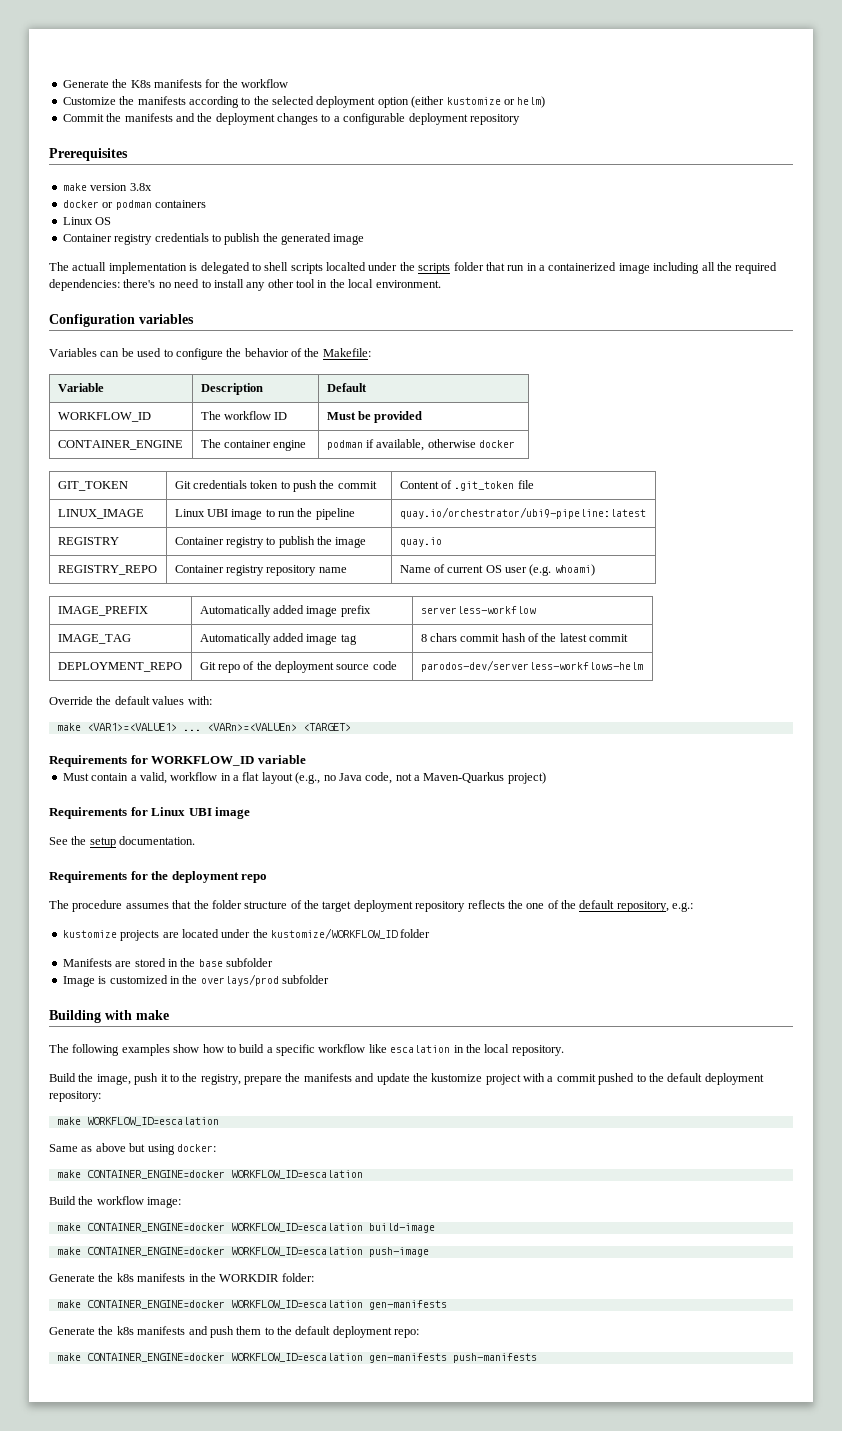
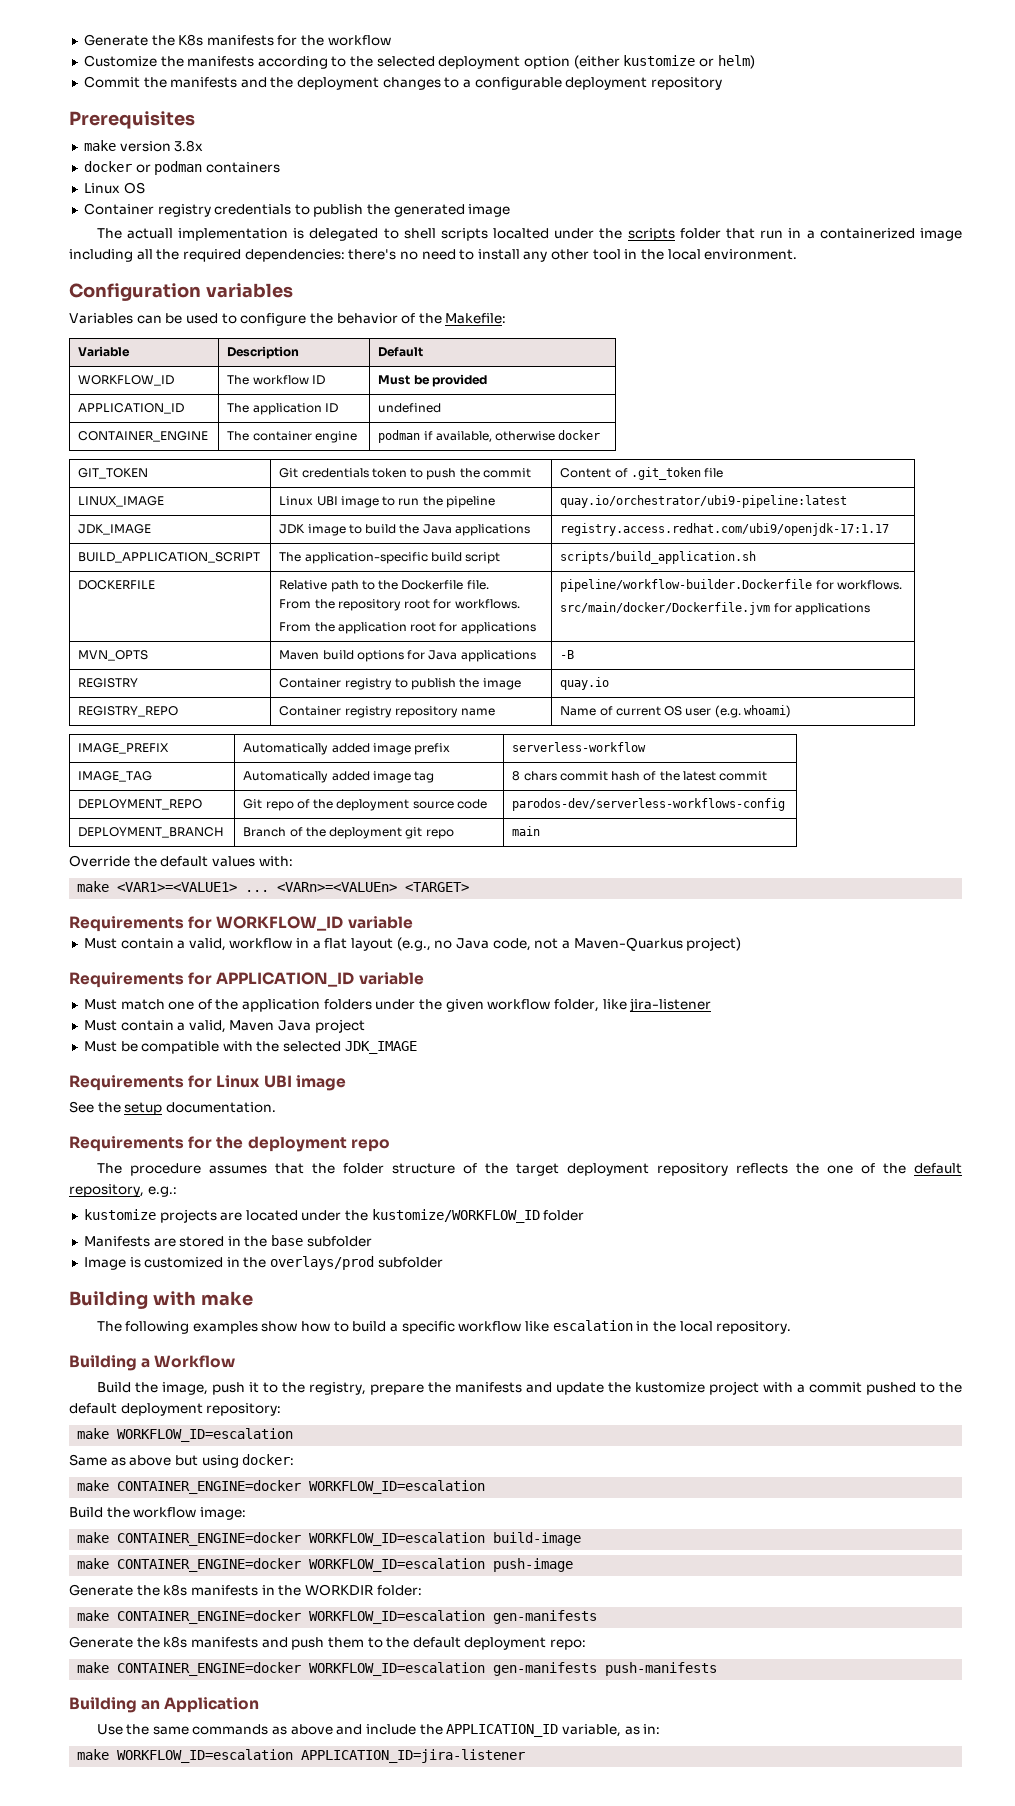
(423, 417) none -> [78,403,185,414] [227,403,338,415] [378,403,442,413] // APPLICATION_ID | The application ID | undefined
(646, 513) none -> [78,524,152,535] [279,524,530,536] [560,523,890,536] [78,552,261,563] [279,552,501,564] [560,551,757,564] [78,580,156,590] [279,580,489,592] [279,599,520,611] [279,622,536,634] [560,579,902,592] [560,602,870,615] [78,650,149,661] [279,650,536,662] [560,650,575,659] // JDK_IMAGE | JDK image to build the Java applications | registry.access.redhat.com/ubi9/openjdk-17:1.17 // BUILD_APPLICATION_SCRIPT | The application-specific build script | scripts/build_application.sh // DOCKERFILE | Relative path to the Dockerfile file. // From the repository root for workflows. // From the application root for applications | pipeline/workflow-builder.Dockerfile for workflows. // src/main/docker/Dockerfile.jvm for applications // MVN_OPTS | Maven build options for Java applications | -B
[420,660,643,672] parodos-dev/serverless-workflows-helm -> [512,798,786,811] [78,827,225,838] [243,827,454,839] [512,826,541,836] parodos-dev/serverless-workflows-config // DEPLOYMENT_BRANCH | Branch of the deployment git repo | main
(546, 778) none -> [69,972,424,988] [83,998,712,1012] [83,1019,365,1033] [83,1041,417,1054] // Requirements for APPLICATION_ID variable // Must match one of the application folders under the given workflow folder, like jira-listener // Must contain a valid, Maven Java project // Must be compatible with the selected JDK_IMAGE
(564, 1050) none -> [69,1355,236,1371] // Building a Workflow
(537, 1358) none -> [69,1697,260,1713] [96,1724,661,1737] [77,1749,526,1763] // Building an Application // Use the same commands as above and include the APPLICATION_ID variable, as in: // make WORKFLOW_ID=escalation APPLICATION_ID=jira-listener

